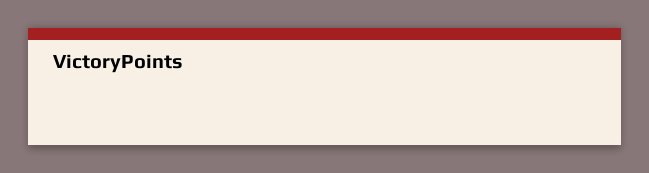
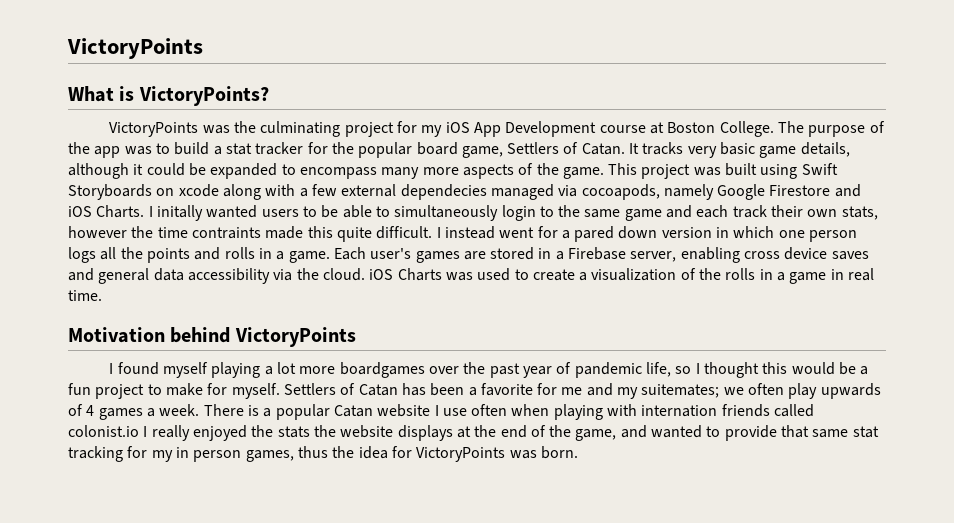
[53,54,183,73] VictoryPoints -> [67,38,203,59] [68,86,269,106] [109,121,885,137] [68,142,850,158] [68,163,838,179] [68,184,861,200] [68,205,878,221] [68,226,858,242] [68,247,869,263] [68,268,875,284] [68,290,102,301] [68,327,356,347] [109,362,869,378] [68,383,881,399] [68,404,815,420] [68,425,879,441] [68,446,578,462] VictoryPoints // What is VictoryPoints? // VictoryPoints was the culminating project for my iOS App Development course at Boston College. The purpose of the app was to build a stat tracker for the popular board game, Settlers of Catan. It tracks very basic game details, although it could be expanded to encompass many more aspects of the game. This project was built using Swift Storyboards on xcode along with a few external dependecies managed via cocoapods, namely Google Firestore and iOS Charts. I initally wanted users to be able to simultaneously login to the same game and each track their own stats, however the time contraints made this quite difficult. I instead went for a pared down version in which one person logs all the points and rolls in a game. Each user's games are stored in a Firebase server, enabling cross device saves and general data accessibility via the cloud. iOS Charts was used to create a visualization of the rolls in a game in real time. // Motivation behind VictoryPoints // I found myself playing a lot more boardgames over the past year of pandemic life, so I thought this would be a fun project to make for myself. Settlers of Catan has been a favorite for me and my suitemates; we often play upwards of 4 games a week. There is a popular Catan website I use often when playing with internation friends called colonist.io I really enjoyed the stats the website displays at the end of the game, and wanted to provide that same stat tracking for my in person games, thus the idea for VictoryPoints was born.

